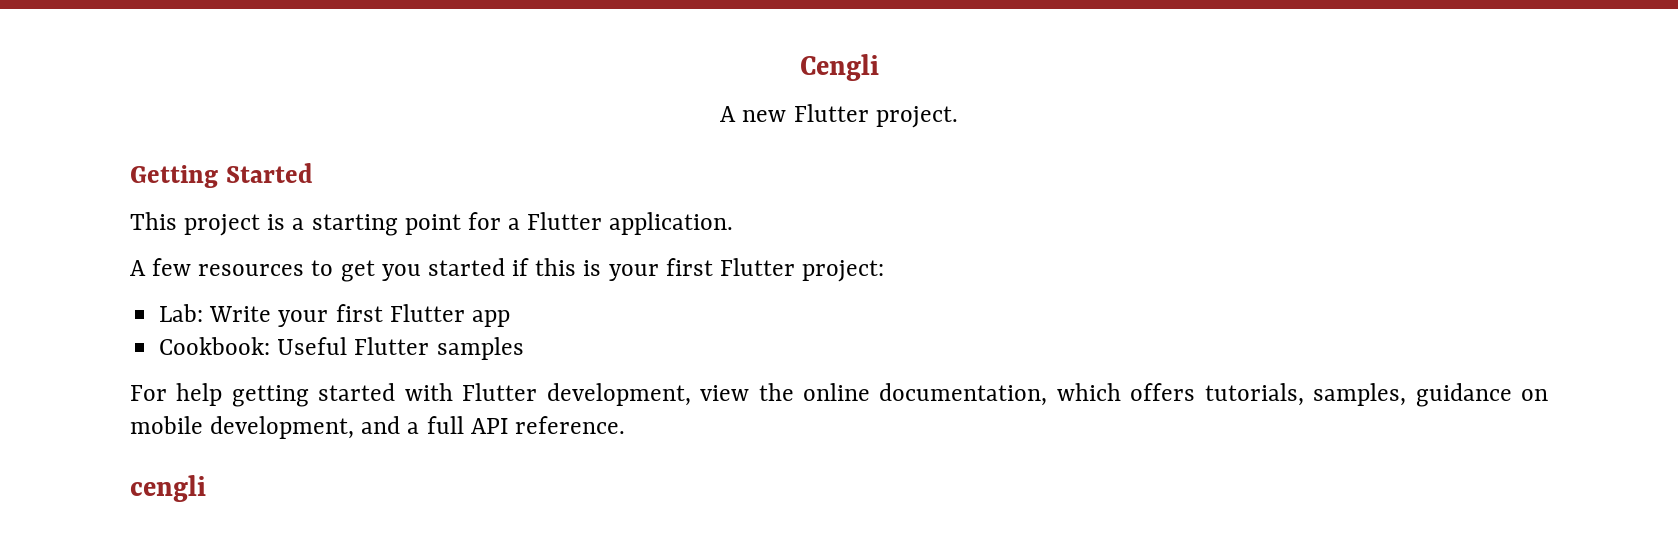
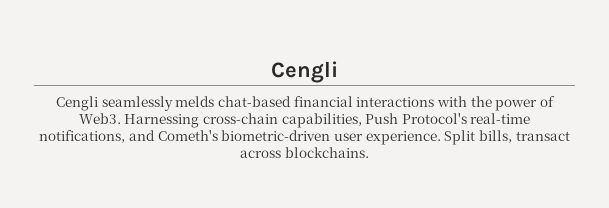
[720,104,958,128] [130,163,313,188] [130,212,734,236] [130,258,885,282] [159,304,510,327] [159,337,524,360] [130,383,1548,407] [130,416,625,439] [130,475,206,502] A new Flutter project. // Getting Started // This project is a starting point for a Flutter application. // A few resources to get you started if this is your first Flutter project: // Lab: Write your first Flutter app // Cookbook: Useful Flutter samples // For help getting started with Flutter development, view the online documentation, which offers tutorials, samples, guidance on mobile development, and a full API reference. // cengli -> [56,96,555,111] [78,113,531,128] [39,130,570,145] [240,147,369,158] Cengli seamlessly melds chat-based financial interactions with the power of Web3. Harnessing cross-chain capabilities, Push Protocol's real-time notifications, and Cometh's biometric-driven user experience. Split bills, transact across blockchains.

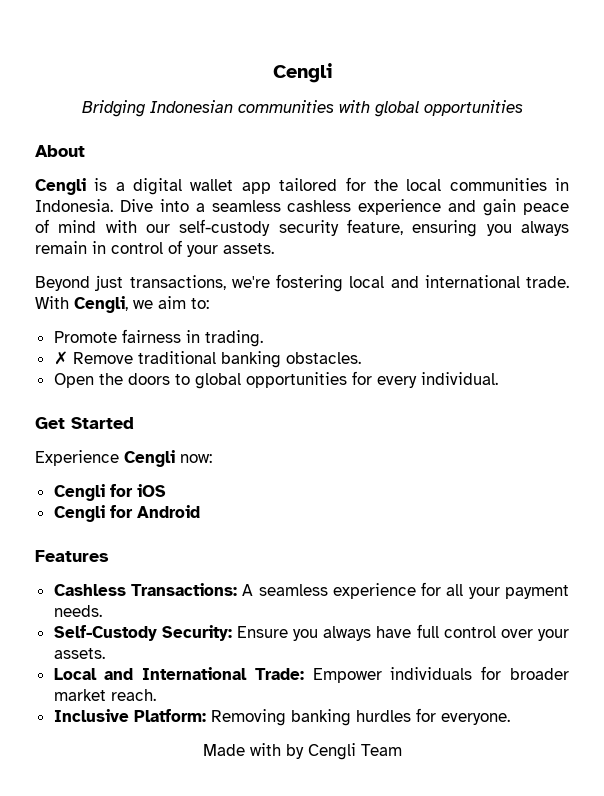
[56,96,555,111] [78,113,531,128] [39,130,570,145] [240,147,369,158] Cengli seamlessly melds chat-based financial interactions with the power of Web3. Harnessing cross-chain capabilities, Push Protocol's real-time notifications, and Cometh's biometric-driven user experience. Split bills, transact across blockchains. -> [81,100,523,117] [35,145,85,157] [35,177,569,195] [35,199,570,216] [35,219,569,237] [35,240,274,257] [35,274,569,292] [35,296,209,313] [53,329,263,347] [53,351,361,368] [53,371,498,389] [35,417,134,429] [35,450,212,467] [53,484,166,501] [53,505,200,522] [35,550,109,562] [53,582,570,599] [53,605,102,617] [53,624,569,641] [53,648,105,659] [53,666,569,683] [53,689,156,701] [53,708,510,726] [202,743,402,760] Bridging Indonesian communities with global opportunities // About // Cengli is a digital wallet app tailored for the local communities in Indonesia. Dive into a seamless cashless experience and gain peace of mind with our self-custody security feature, ensuring you always remain in control of your assets. // Beyond just transactions, we're fostering local and international trade. With Cengli, we aim to: // Promote fairness in trading. // ✗ Remove traditional banking obstacles. // Open the doors to global opportunities for every individual. // Get Started // Experience Cengli now: // Cengli for iOS // Cengli for Android // Features // Cashless Transactions: A seamless experience for all your payment needs. // Self-Custody Security: Ensure you always have full control over your assets. // Local and International Trade: Empower individuals for broader market reach. // Inclusive Platform: Removing banking hurdles for everyone. // Made with by Cengli Team

